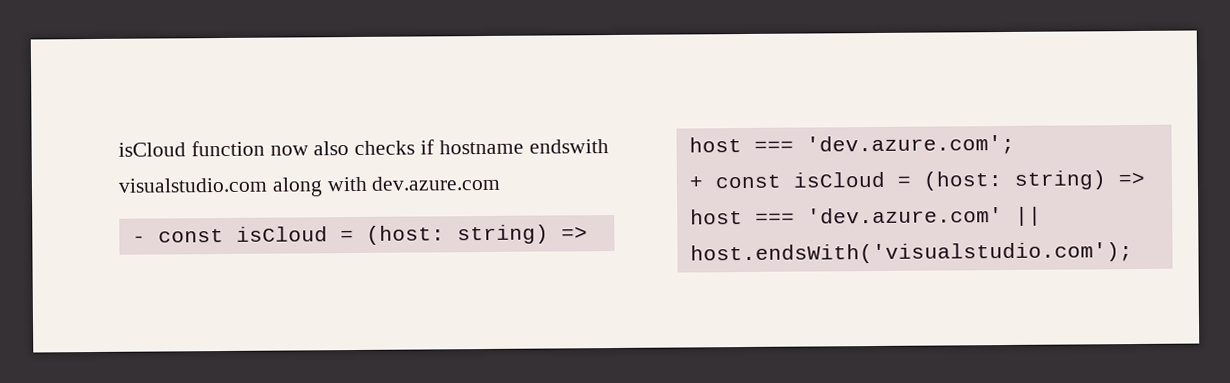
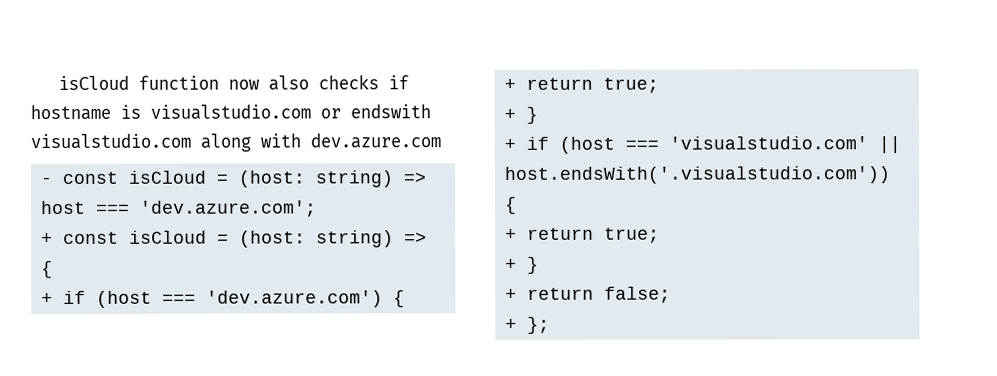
(524, 147) none -> [120,104,341,120] is visualstudio.com or
[689,206,1042,226] [689,242,1133,265] host === 'dev.azure.com' || host.endsWith('visualstudio.com'); -> [41,261,54,279] [41,290,406,308] [504,77,660,94] [504,106,539,124] [504,136,902,154] [504,166,891,184] [505,196,518,214] [505,227,661,244] [505,256,540,274] [505,286,672,304] [505,316,551,334] { // + if (host === 'dev.azure.com') { // + return true; // + } // + if (host === 'visualstudio.com' || host.endsWith('.visualstudio.com')) { // + return true; // + } // + return false; // + };

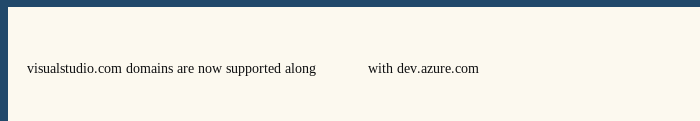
[57,74,409,91] [30,104,431,121] [30,133,441,152] [40,170,427,188] [41,200,318,218] [41,230,428,248] [41,261,54,279] [41,290,406,308] [504,77,660,94] [504,106,539,124] [504,136,902,154] [504,166,891,184] [505,196,518,214] [505,227,661,244] [505,256,540,274] [505,286,672,304] [505,316,551,334] isCloud function now also checks if hostname is visualstudio.com or endswith visualstudio.com along with dev.azure.com // - const isCloud = (host: string) => host === 'dev.azure.com'; // + const isCloud = (host: string) => { // + if (host === 'dev.azure.com') { // + return true; // + } // + if (host === 'visualstudio.com' || host.endsWith('.visualstudio.com')) { // + return true; // + } // + return false; // + }; -> [27,63,479,76] visualstudio.com domains are now supported along with dev.azure.com

